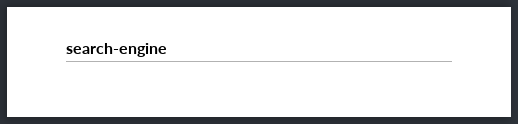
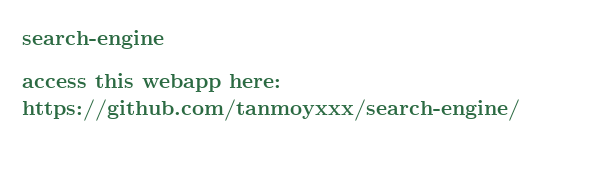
(167, 50) none -> [22,73,281,92] [22,99,520,121] // access this webapp here: https://github.com/tanmoyxxx/search-engine/

